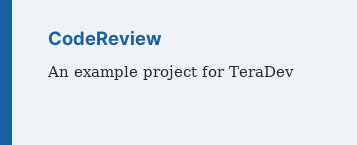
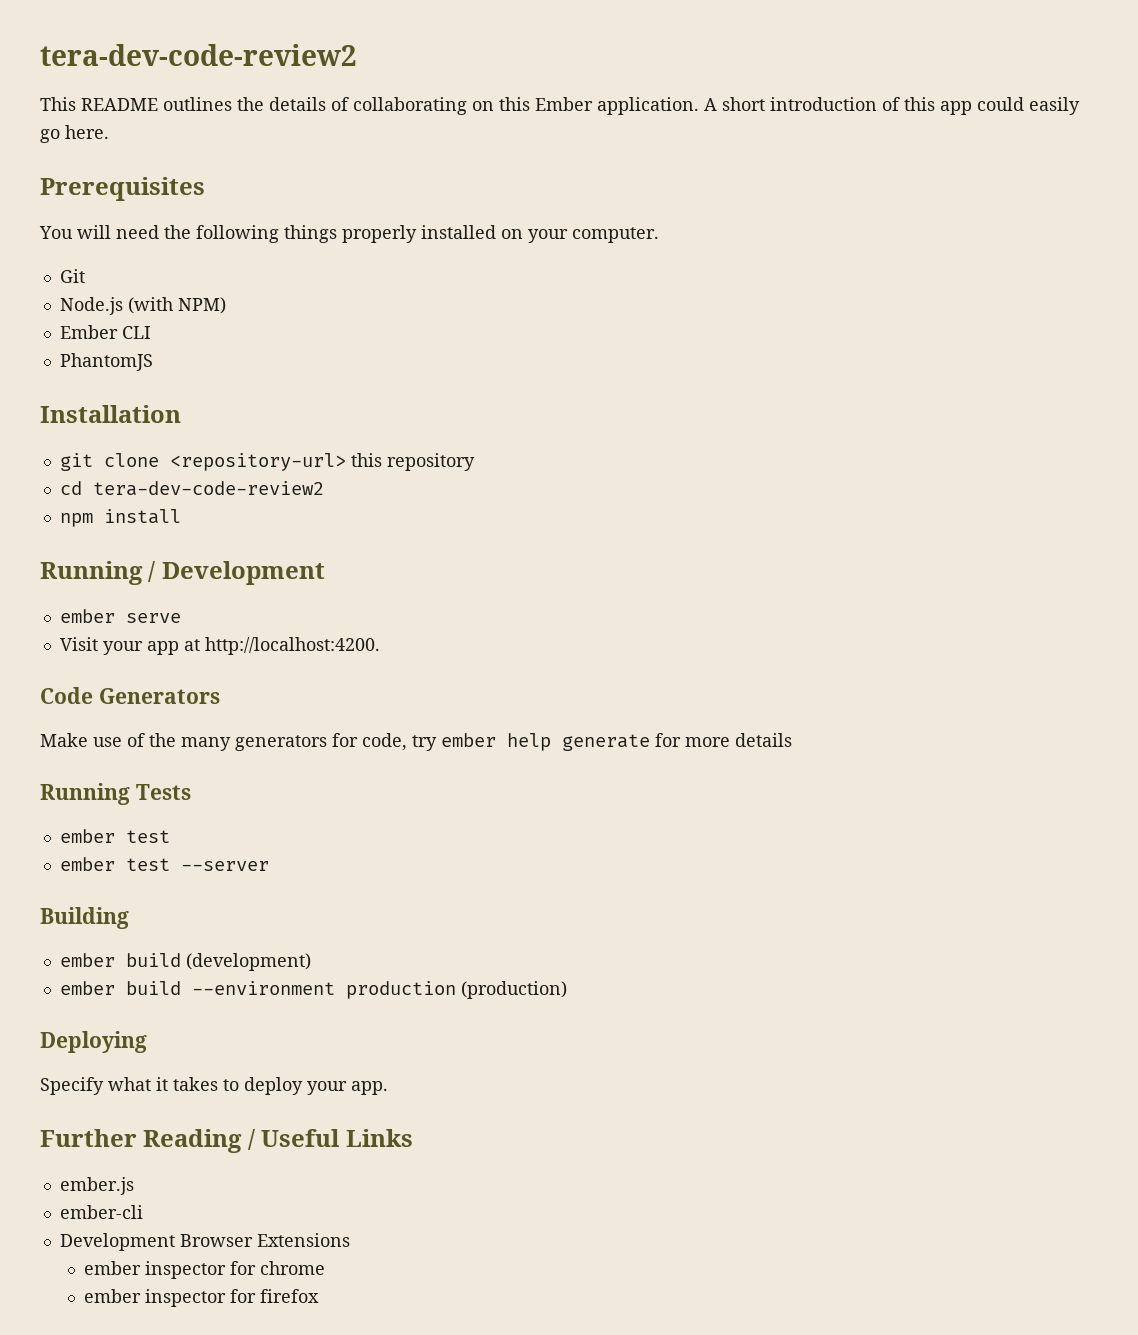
[48,30,162,46] [47,65,294,80] CodeReview // An example project for TeraDev -> [40,44,357,66] [40,97,1080,115] [40,125,109,143] [40,177,205,201] [39,225,659,243] [59,269,85,283] [59,297,226,315] [59,325,151,339] [59,353,153,371] [40,405,181,423] [59,453,475,471] [59,481,324,496] [59,509,181,527] [40,561,325,585] [59,609,181,623] [59,637,380,655] [40,687,220,704] [40,733,792,751] [40,783,191,805] [59,829,170,843] [59,857,269,871] [40,907,129,929] [59,953,311,971] [59,981,567,999] [40,1031,147,1053] [40,1077,388,1095] [40,1129,413,1153] [59,1177,134,1195] [59,1205,143,1219] [59,1233,350,1251] [84,1261,326,1279] [84,1289,320,1307] tera-dev-code-review2 // This README outlines the details of collaborating on this Ember application. A short introduction of this app could easily go here. // Prerequisites // You will need the following things properly installed on your computer. // Git // Node.js (with NPM) // Ember CLI // PhantomJS // Installation // git clone <repository-url> this repository // cd tera-dev-code-review2 // npm install // Running / Development // ember serve // Visit your app at http://localhost:4200. // Code Generators // Make use of the many generators for code, try ember help generate for more details // Running Tests // ember test // ember test --server // Building // ember build (development) // ember build --environment production (production) // Deploying // Specify what it takes to deploy your app. // Further Reading / Useful Links // ember.js // ember-cli // Development Browser Extensions // ember inspector for chrome // ember inspector for firefox

